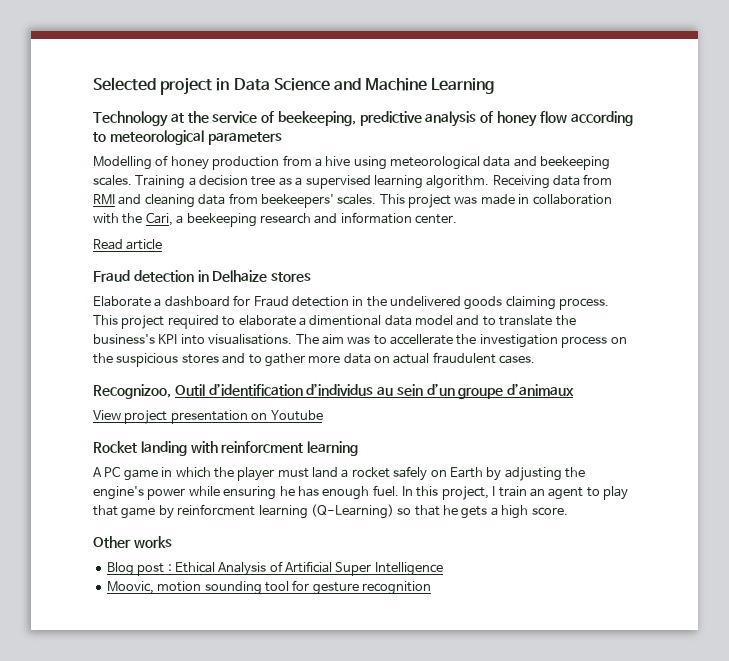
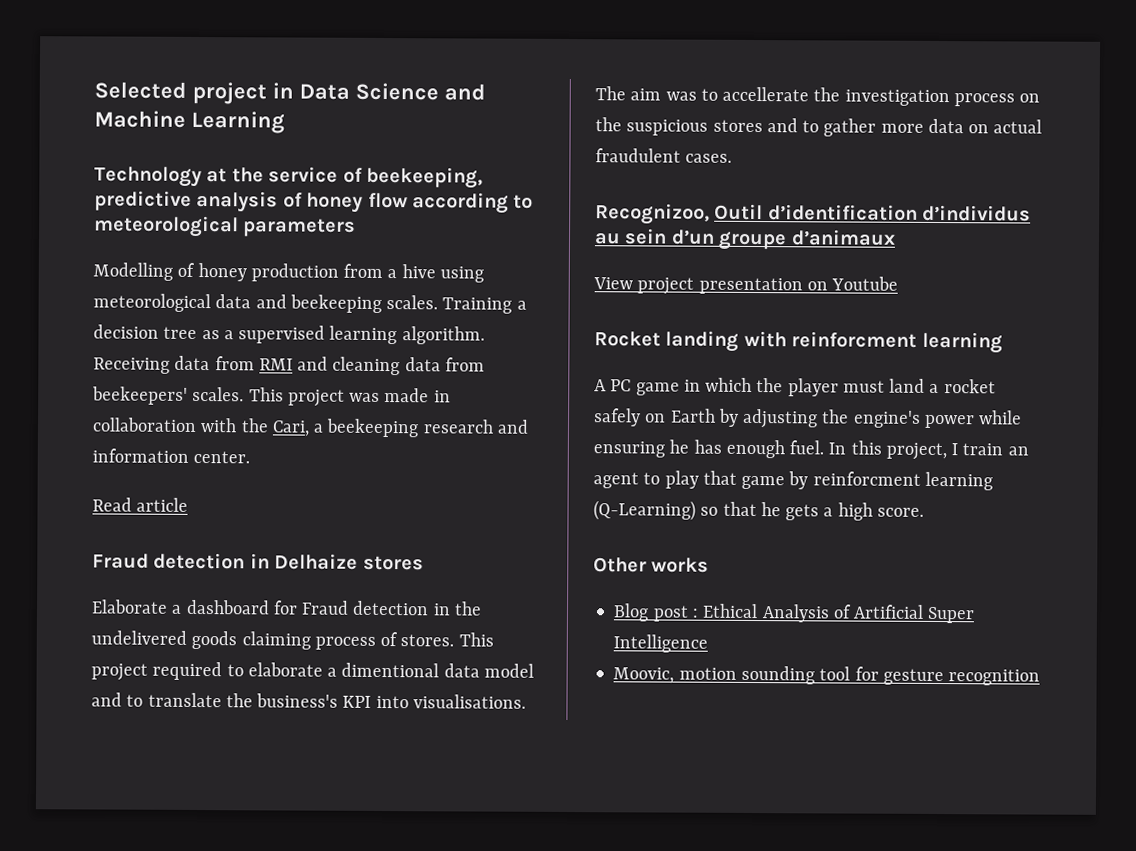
[559,298,610,310] process. -> [314,631,455,650] process of stores.

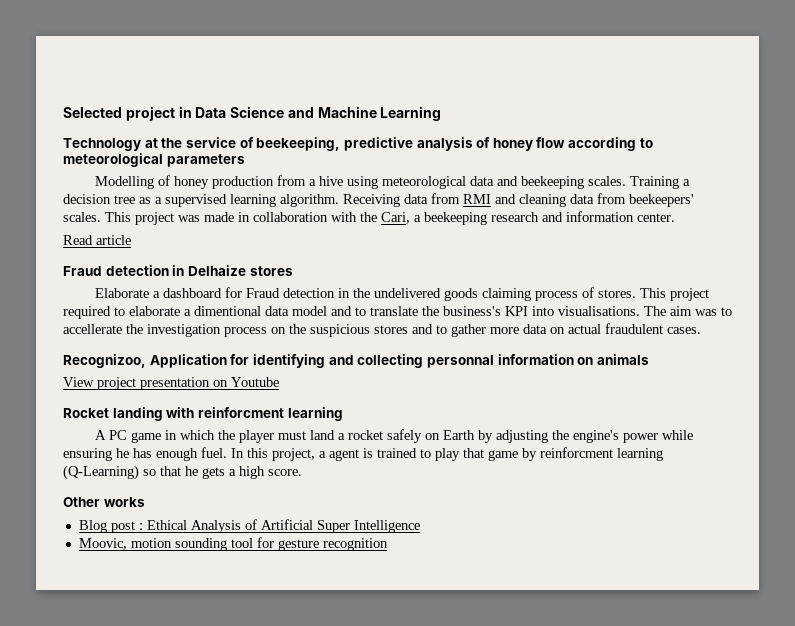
[714,203,1032,222] [594,228,896,251] Outil d’identification d’individus au sein d’un groupe d’animaux -> [149,354,649,368] Application for identifying and collecting personnal information on animals
[951,443,1029,456] [593,472,639,489] I train an agent -> [319,448,417,461] a agent is trained

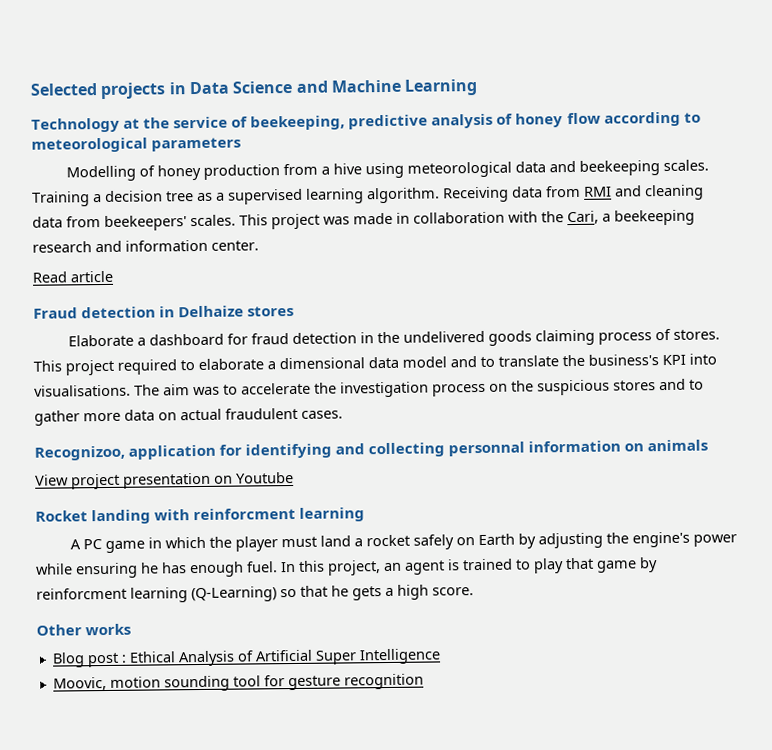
[125,106,175,121] project -> [100,82,167,100] projects
[245,288,280,298] Fraud -> [251,333,290,345] fraud
[194,306,261,316] dimentional -> [279,357,365,370] dimensional
[63,324,122,334] accellerate -> [241,382,311,395] accelerate
[149,354,227,368] Application -> [128,444,217,460] application
[319,451,326,458] a -> [384,562,402,572] an

